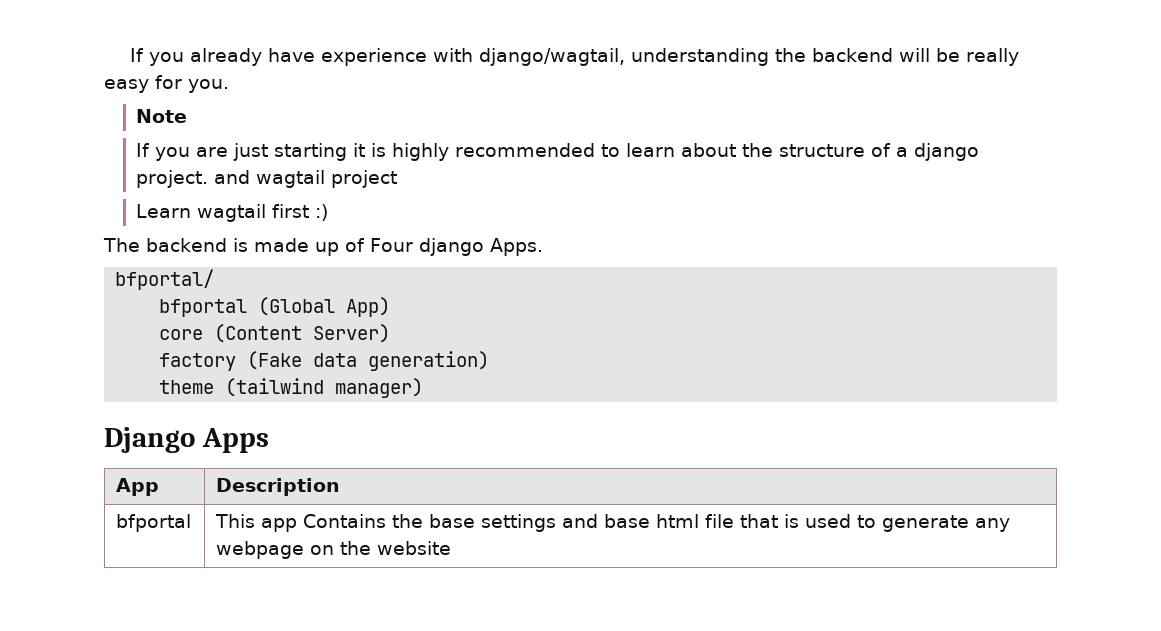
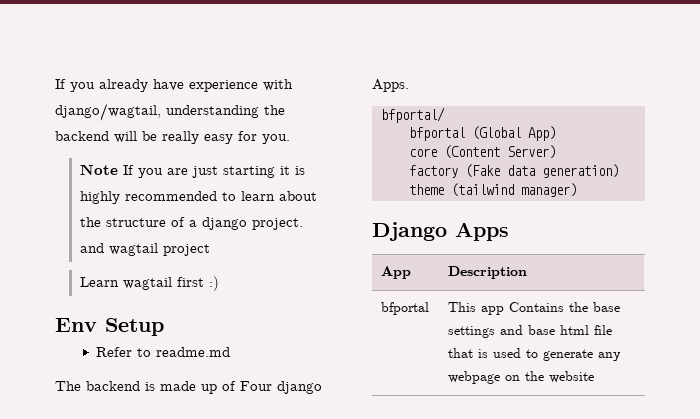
(188, 116) // -> (118, 169) none
(329, 212) none -> [55,318,164,336] [96,347,231,357] // Env Setup // Refer to readme.md

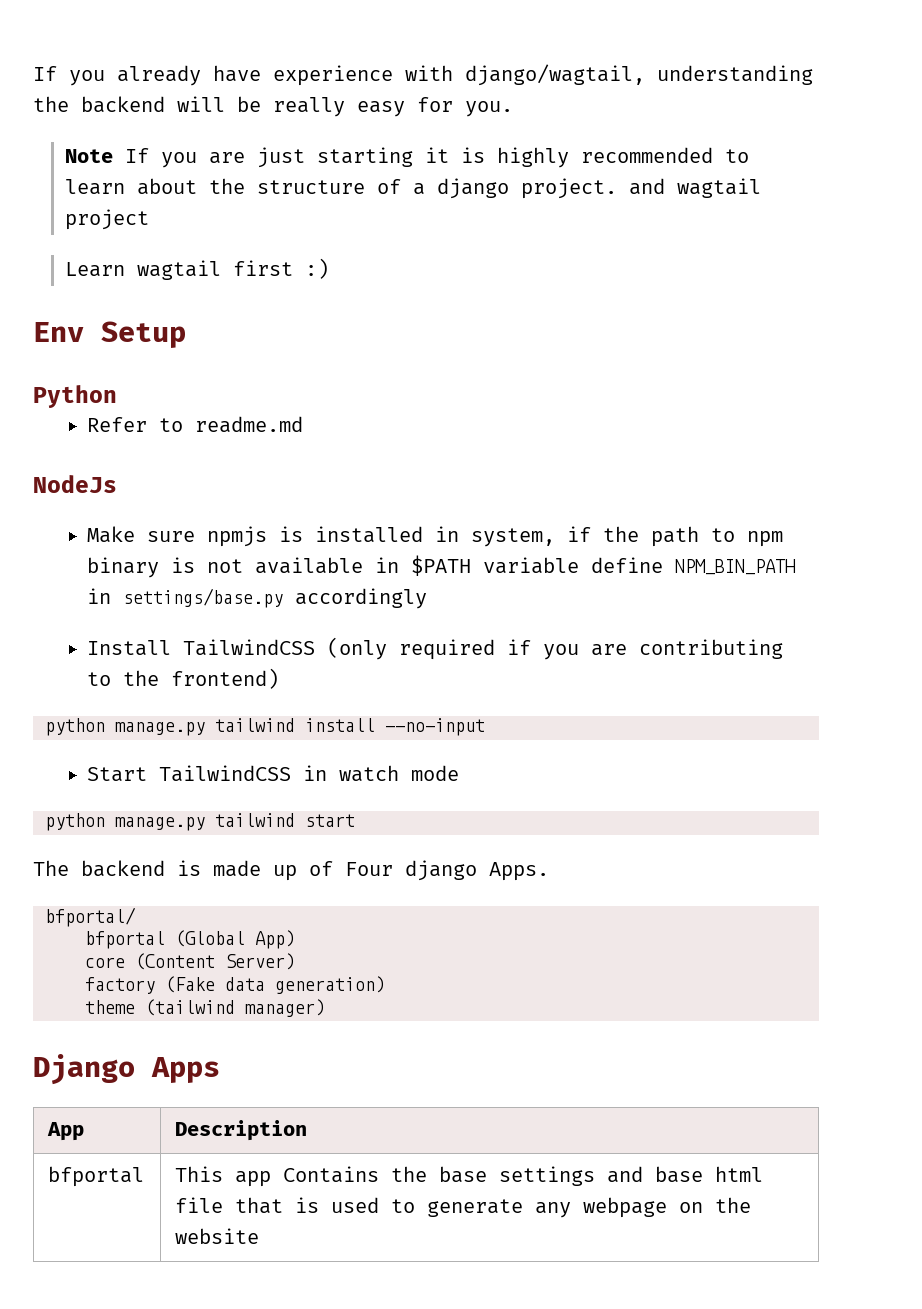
(164, 327) none -> [33,385,117,408] // Python
(231, 352) none -> [33,475,117,493] [87,526,784,547] [87,555,797,578] [87,588,428,609] [87,637,784,660] [87,668,280,689] [45,718,485,736] [87,765,460,782] [45,813,355,831] // NodeJs // Make sure npmjs is installed in system, if the path to npm binary is not available in $PATH variable define NPM_BIN_PATH in settings/base.py accordingly // Install TailwindCSS (only required if you are contributing to the frontend) // python manage.py tailwind install --no-input // Start TailwindCSS in watch mode // python manage.py tailwind start

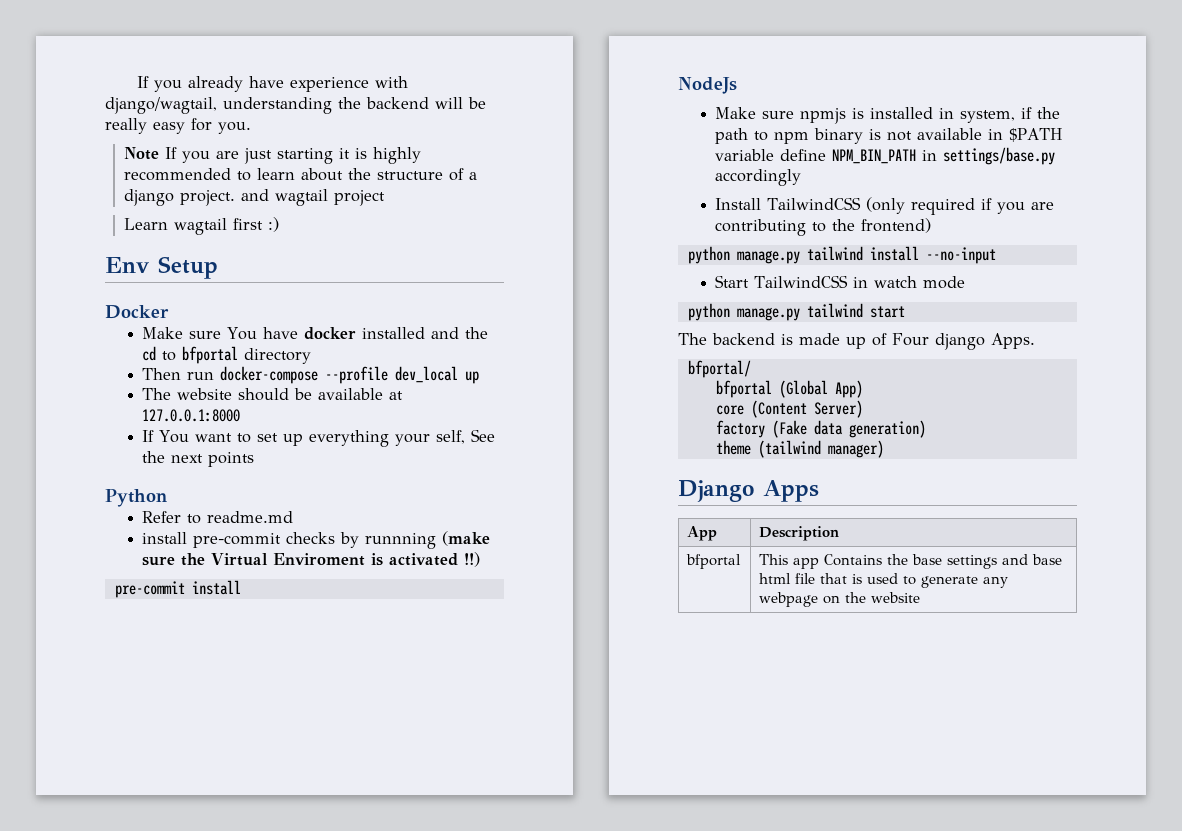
[33,385,117,408] [87,416,304,433] Python // Refer to readme.md -> [105,305,169,319] [142,327,489,340] [142,346,312,364] [142,366,480,384] [142,388,404,401] [142,409,241,422] [142,429,496,447] [142,451,255,467] [105,489,167,507] [142,511,294,524] [142,531,491,549] [142,552,481,567] [114,580,241,598] Docker // Make sure You have docker installed and the cd to bfportal directory // Then run docker-compose --profile dev_local up // The website should be available at 127.0.0.1:8000 // If You want to set up everything your self, See the next points // Python // Refer to readme.md // install pre-commit checks by runnning (make sure the Virtual Enviroment is activated !!) // pre-commit install

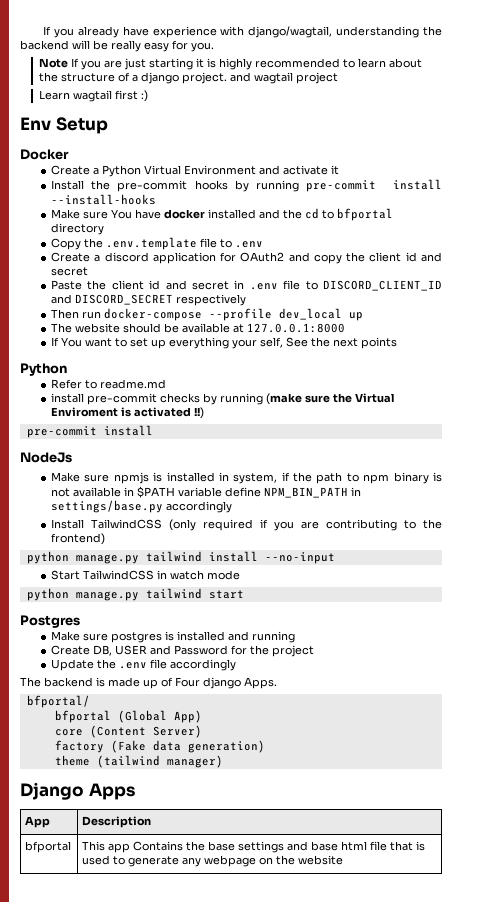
(169, 312) none -> [51,165,340,177] [51,179,442,192] [51,194,157,205] // Create a Python Virtual Environment and activate it // Install the pre-commit hooks by running pre-commit install --install-hooks
(312, 356) none -> [51,237,264,250] [51,252,442,264] [51,267,89,276] [51,280,443,291] [51,294,247,306] // Copy the .env.template file to .env // Create a discord application for OAuth2 and copy the client id and secret // Paste the client id and secret in .env file to DISCORD_CLIENT_ID and DISCORD_SECRET respectively
[365,533,437,549] runnning -> [220,393,264,405] running
(905, 312) none -> [20,615,80,628] [51,631,296,643] [51,645,315,657] [51,659,237,671] // Postgres // Make sure postgres is installed and running // Create DB, USER and Password for the project // Update the .env file accordingly

